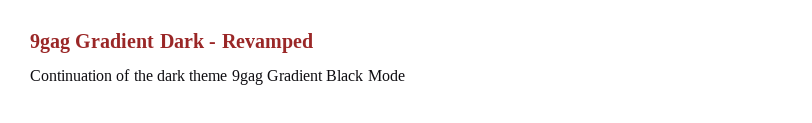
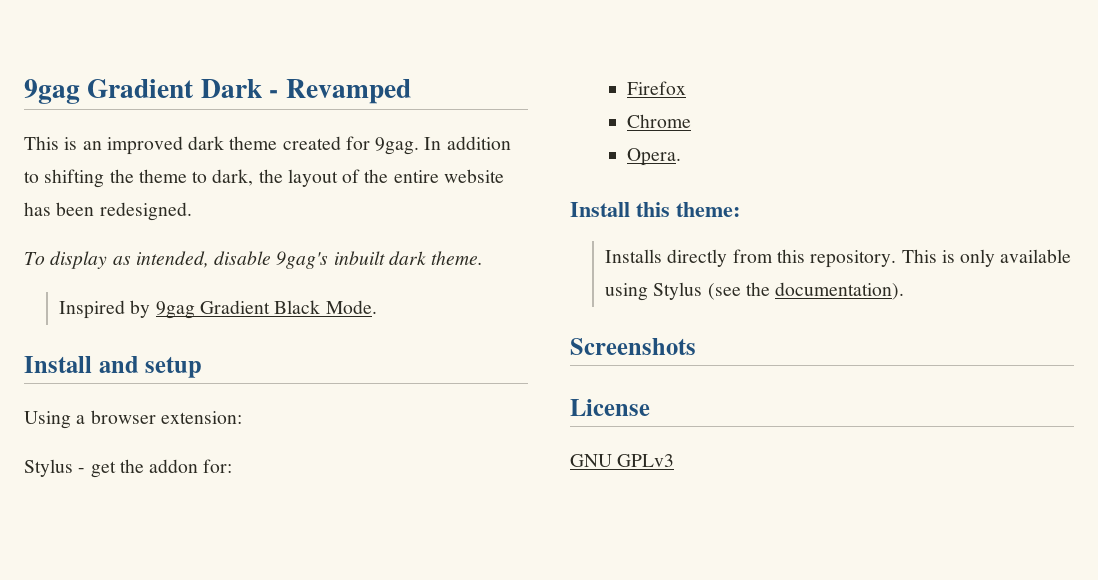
[30,69,405,85] Continuation of the dark theme 9gag Gradient Black Mode -> [24,136,511,155] [24,169,504,188] [24,202,192,221] [24,251,484,269] [59,300,377,319] [24,356,203,378] [24,410,242,429] [24,459,233,478] [626,81,686,95] [626,114,691,128] [626,148,681,166] [570,202,740,217] [605,249,1072,268] [605,282,905,301] [570,338,696,355] [570,399,650,416] [570,454,675,467] This is an improved dark theme created for 9gag. In addition to shifting the theme to dark, the layout of the entire website has been redesigned. // To display as intended, disable 9gag's inbuilt dark theme. // Inspired by 9gag Gradient Black Mode. // Install and setup // Using a browser extension: // Stylus - get the addon for: // Firefox // Chrome // Opera. // Install this theme: // Installs directly from this repository. This is only available using Stylus (see the documentation). // Screenshots // License // GNU GPLv3

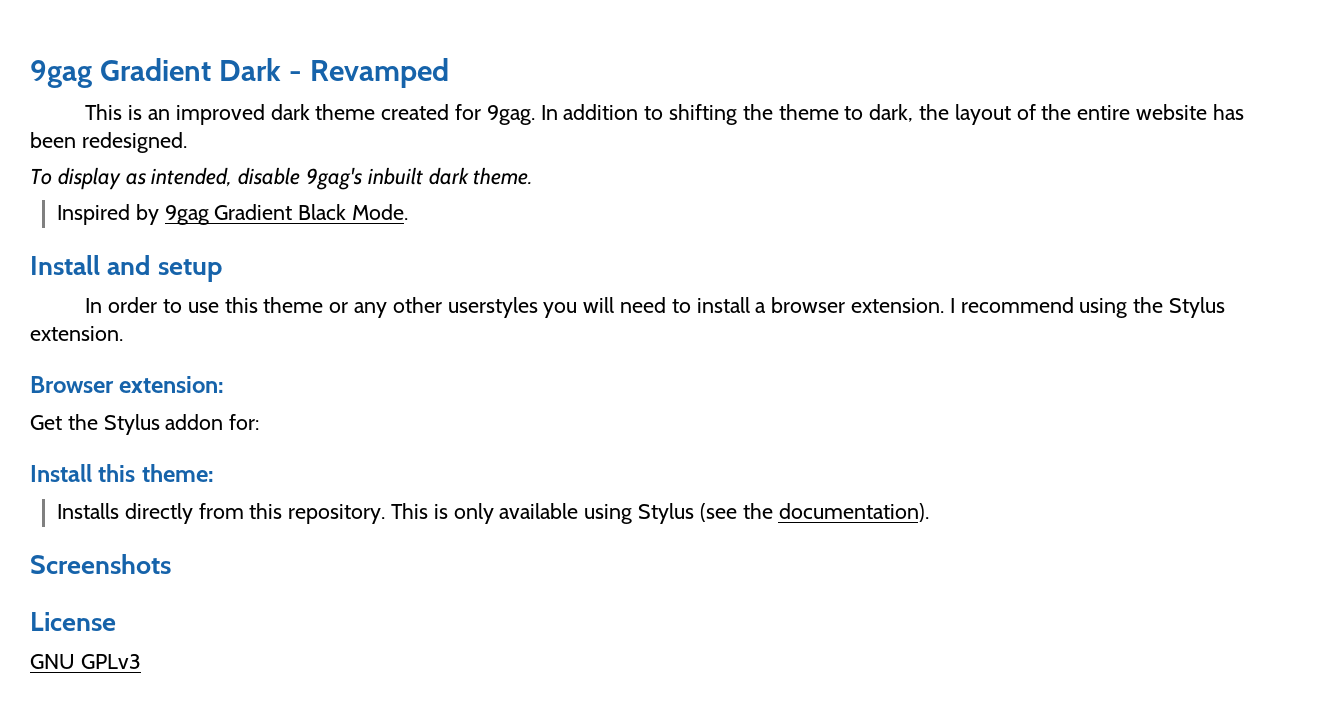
[24,410,242,429] [24,459,144,478] Using a browser extension: // Stylus - get the -> [85,297,1226,318] [30,326,123,341] [30,376,225,393] [30,414,160,435] In order to use this theme or any other userstyles you will need to install a browser extension. I recommend using the Stylus extension. // Browser extension: // Get the Stylus
[626,81,686,95] [626,114,691,128] [626,148,681,166] // Firefox // Chrome // Opera. -> (260, 422) none

